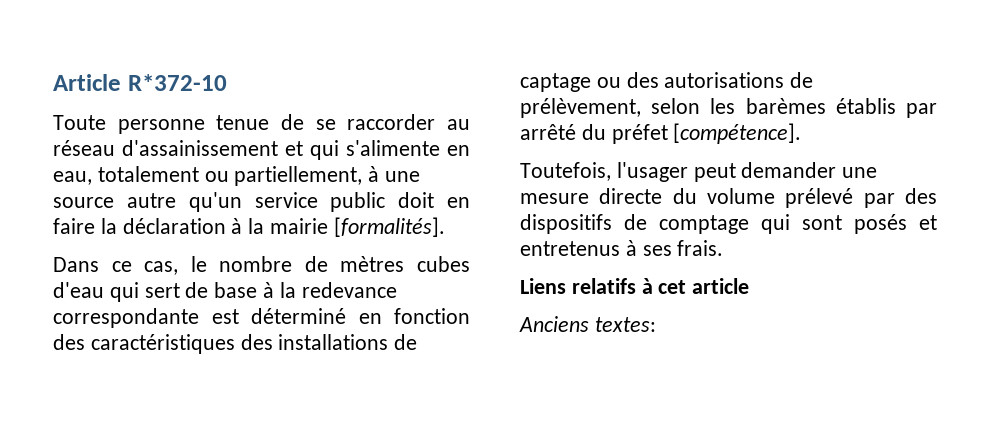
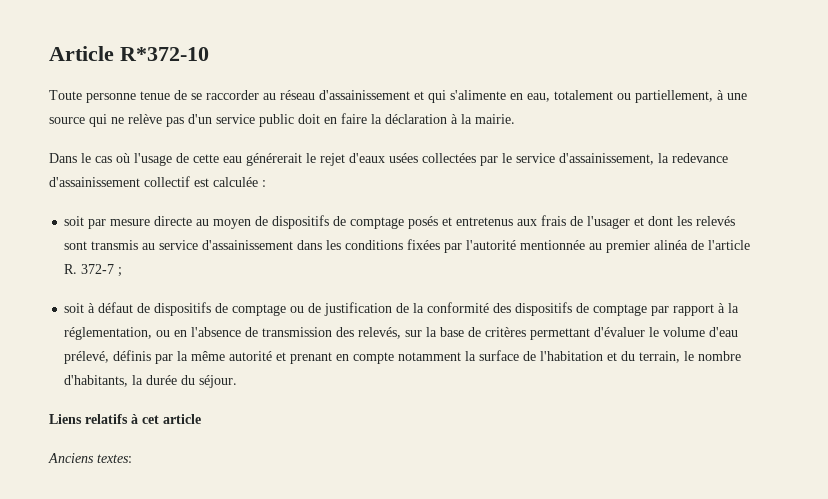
[126,192,242,212] autre qu'un -> [89,114,212,127] qui ne relève pas d'un
[270,217,445,237] mairie [formalités]. -> [475,114,515,124] mairie.
[111,256,470,275] [53,282,397,302] [53,308,470,328] [53,334,418,354] [520,72,814,92] [520,98,937,118] [520,123,802,144] [520,162,878,182] [520,188,937,208] [520,214,937,234] [520,240,724,256] ce cas, le nombre de mètres cubes d'eau qui sert de base à la redevance correspondante est déterminé en fonction des caractéristiques des installations de captage ou des autorisations de prélèvement, selon les barèmes établis par arrêté du préfet [compétence]. // Toutefois, l'usager peut demander une mesure directe du volume prélevé par des dispositifs de comptage qui sont posés et entretenus à ses frais. -> [81,153,728,166] [49,176,266,187] [64,215,736,229] [64,239,751,253] [64,264,123,277] [64,302,740,316] [64,327,739,340] [64,350,742,364] [64,375,238,388] le cas où l'usage de cette eau générerait le rejet d'eaux usées collectées par le service d'assainissement, la redevance d'assainissement collectif est calculée : // soit par mesure directe au moyen de dispositifs de comptage posés et entretenus aux frais de l'usager et dont les relevés sont transmis au service d'assainissement dans les conditions fixées par l'autorité mentionnée au premier alinéa de l'article R. 372-7 ; // soit à défaut de dispositifs de comptage ou de justification de la conformité des dispositifs de comptage par rapport à la réglementation, ou en l'absence de transmission des relevés, sur la base de critères permettant d'évaluer le volume d'eau prélevé, définis par la même autorité et prenant en compte notamment la surface de l'habitation et du terrain, le nombre d'habitants, la durée du séjour.

